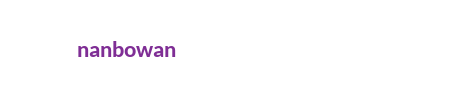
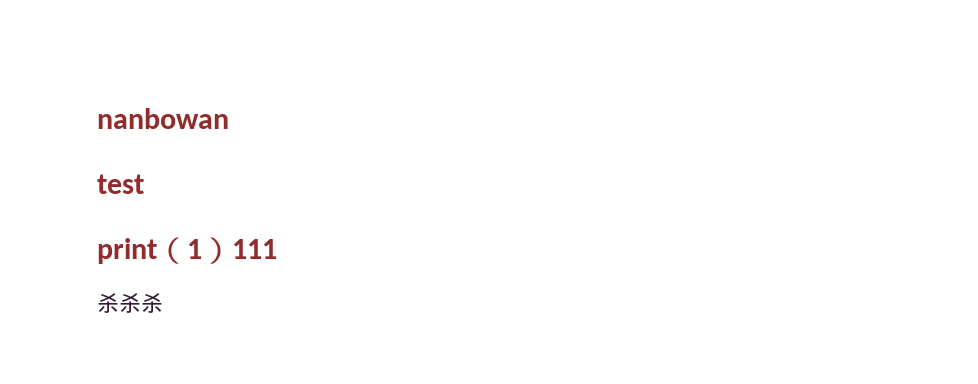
(176, 49) none -> [97,174,144,194] [97,237,277,264] [97,293,163,313] // test // print（1）111 // 杀杀杀

